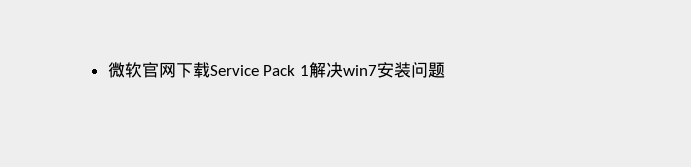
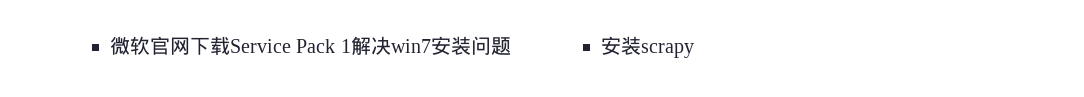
(445, 70) none -> [601,36,694,58] // 安装scrapy

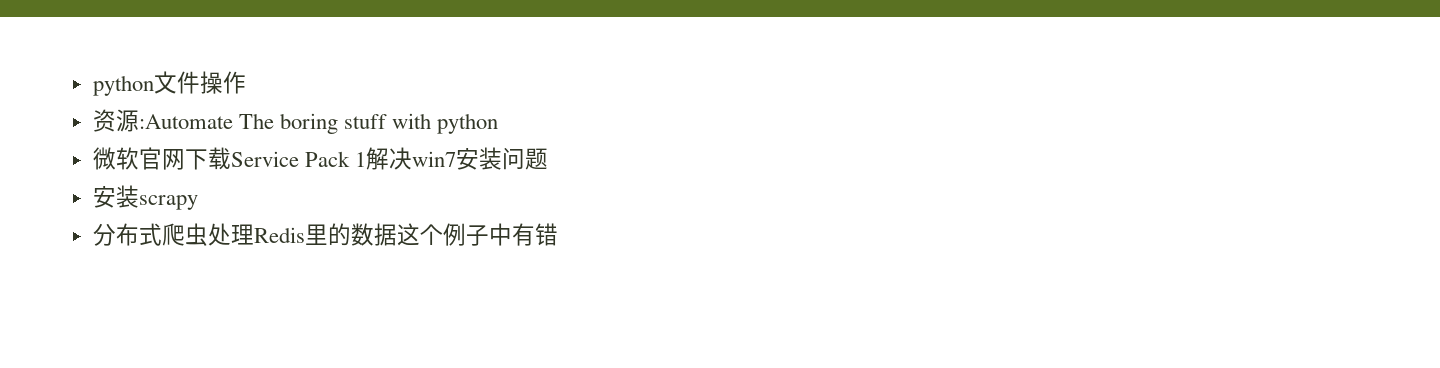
(110, 45) none -> [92,71,246,96] [92,109,499,134] python文件操作 // 资源:Automate The boring stuff with python //
(694, 50) none -> [92,223,558,246] // 分布式爬虫处理Redis里的数据这个例子中有错

